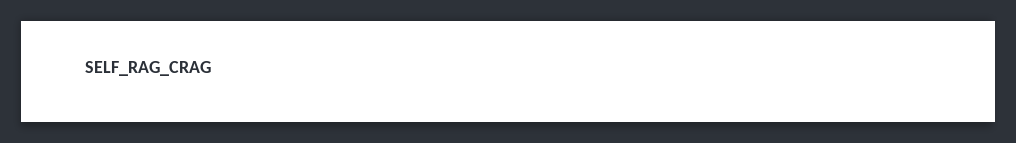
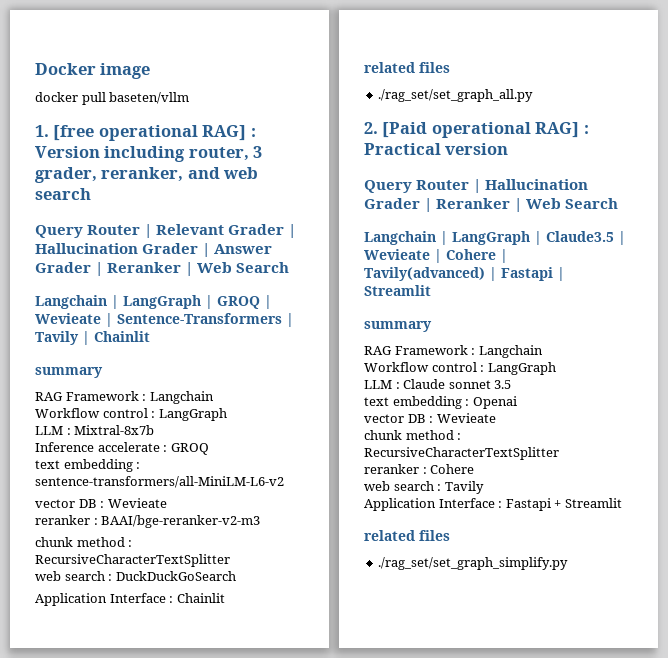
[85,61,211,76] SELF_RAG_CRAG -> [35,63,151,79] [35,92,190,105] [35,125,256,141] [35,146,263,162] [35,167,259,183] [35,188,91,200] [35,224,297,238] [35,243,273,257] [35,262,290,276] [35,295,272,309] [35,313,294,327] [35,331,150,345] [35,367,103,378] [35,391,214,404] [35,408,227,421] [35,425,155,435] [35,442,209,455] [35,459,141,472] [35,476,284,488] [35,498,167,508] [35,515,261,528] [35,537,133,547] [35,554,230,567] [35,571,236,581] [35,593,225,606] [364,62,450,73] [378,89,534,102] [364,122,589,138] [364,143,509,155] [364,179,589,193] [364,198,619,212] [364,231,626,245] [364,249,508,263] [364,267,565,281] [364,285,431,296] [364,321,432,332] [364,345,543,358] [364,362,556,375] [364,379,512,389] [364,396,517,409] [364,413,496,423] [364,430,462,440] [364,447,559,460] [364,464,475,474] [364,481,484,494] [364,498,622,511] [364,530,450,541] [378,557,569,570] Docker image // docker pull baseten/vllm // 1. [free operational RAG] : Version including router, 3 grader, reranker, and web search // Query Router | Relevant Grader | Hallucination Grader | Answer Grader | Reranker | Web Search // Langchain | LangGraph | GROQ | Wevieate | Sentence-Transformers | Tavily | Chainlit // summary // RAG Framework : Langchain // Workflow control : LangGraph // LLM : Mixtral-8x7b // Inference accelerate : GROQ // text embedding : sentence-transformers/all-MiniLM-L6-v2 // vector DB : Wevieate // reranker : BAAI/bge-reranker-v2-m3 // chunk method : RecursiveCharacterTextSplitter // web search : DuckDuckGoSearch // Application Interface : Chainlit // related files // ./rag_set/set_graph_all.py // 2. [Paid operational RAG] : Practical version // Query Router | Hallucination Grader | Reranker | Web Search // Langchain | LangGraph | Claude3.5 | Wevieate | Cohere | Tavily(advanced) | Fastapi | Streamlit // summary // RAG Framework : Langchain // Workflow control : LangGraph // LLM : Claude sonnet 3.5 // text embedding : Openai // vector DB : Wevieate // chunk method : RecursiveCharacterTextSplitter // reranker : Cohere // web search : Tavily // Application Interface : Fastapi + Streamlit // related files // ./rag_set/set_graph_simplify.py

